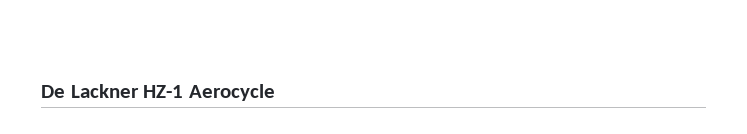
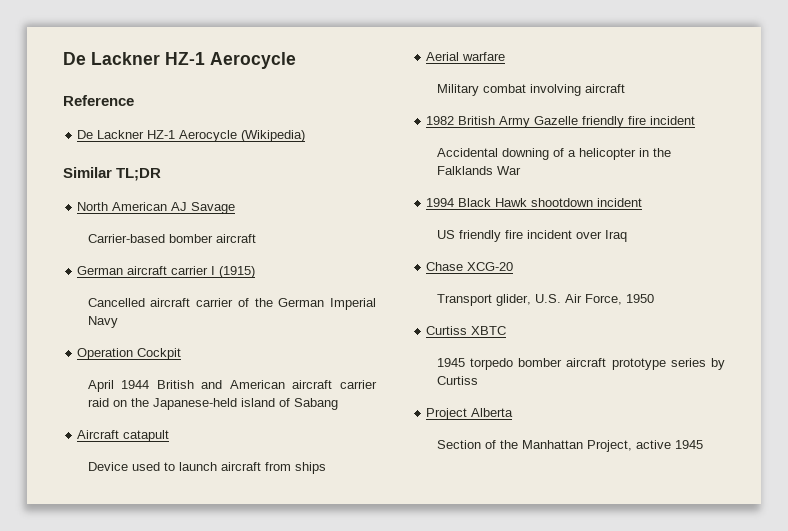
[41,84,275,101] De Lackner HZ-1 Aerocycle -> [63,52,296,69] [63,95,134,106] [77,130,306,142] [63,167,162,181] [77,202,236,214] [87,234,256,243] [77,266,256,278] [87,298,376,310] [87,316,118,328] [77,348,182,360] [87,380,377,392] [87,398,338,410] [77,430,170,442] [87,462,326,474] [426,52,506,61] [436,84,625,96] [426,116,696,128] [436,148,671,160] [436,166,521,175] [426,198,643,207] [436,230,627,242] [426,262,514,271] [436,294,654,306] [426,326,507,335] [436,358,725,370] [436,376,478,385] [426,408,514,420] [436,440,703,452] De Lackner HZ-1 Aerocycle // Reference // De Lackner HZ-1 Aerocycle (Wikipedia) // Similar TL;DR // North American AJ Savage // Carrier-based bomber aircraft // German aircraft carrier I (1915) // Cancelled aircraft carrier of the German Imperial Navy // Operation Cockpit // April 1944 British and American aircraft carrier raid on the Japanese-held island of Sabang // Aircraft catapult // Device used to launch aircraft from ships // Aerial warfare // Military combat involving aircraft // 1982 British Army Gazelle friendly fire incident // Accidental downing of a helicopter in the Falklands War // 1994 Black Hawk shootdown incident // US friendly fire incident over Iraq // Chase XCG-20 // Transport glider, U.S. Air Force, 1950 // Curtiss XBTC // 1945 torpedo bomber aircraft prototype series by Curtiss // Project Alberta // Section of the Manhattan Project, active 1945

